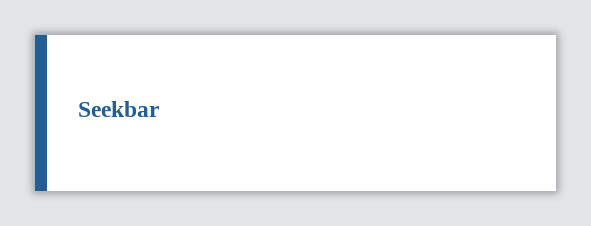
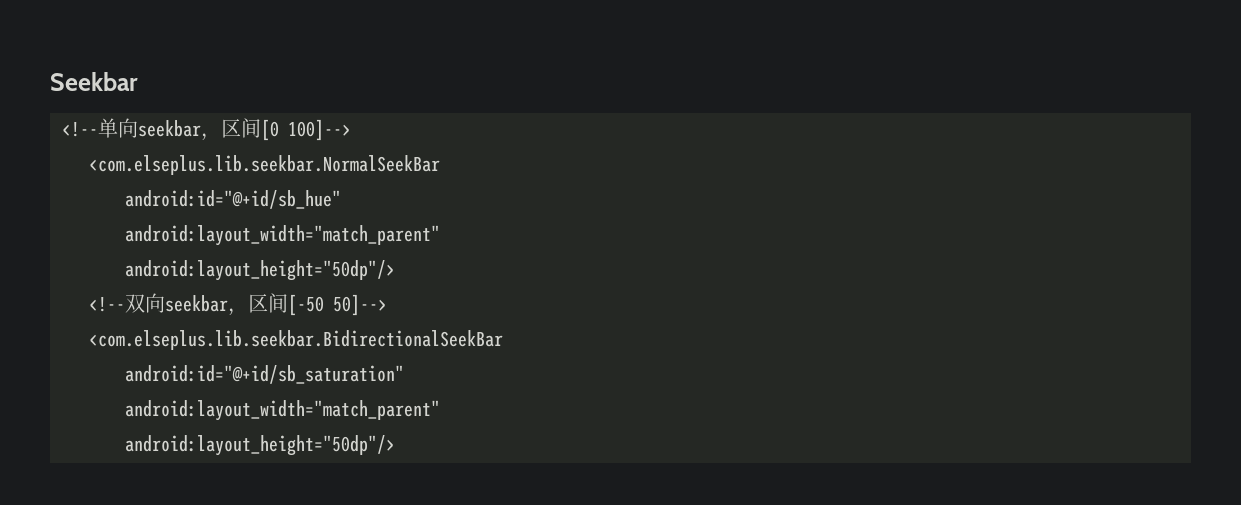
(159, 109) none -> [62,118,351,141] [89,155,440,175] [125,190,341,209] [125,225,440,246] [125,260,395,281] [89,293,387,316] [89,330,503,350] [125,365,404,384] [125,400,440,421] [125,435,395,456] // <!--单向seekbar，区间[0 100]--> // <com.elseplus.lib.seekbar.NormalSeekBar // android:id="@+id/sb_hue" // android:layout_width="match_parent" // android:layout_height="50dp"/> // <!--双向seekbar，区间[-50 50]--> // <com.elseplus.lib.seekbar.BidirectionalSeekBar // android:id="@+id/sb_saturation" // android:layout_width="match_parent" // android:layout_height="50dp"/>

